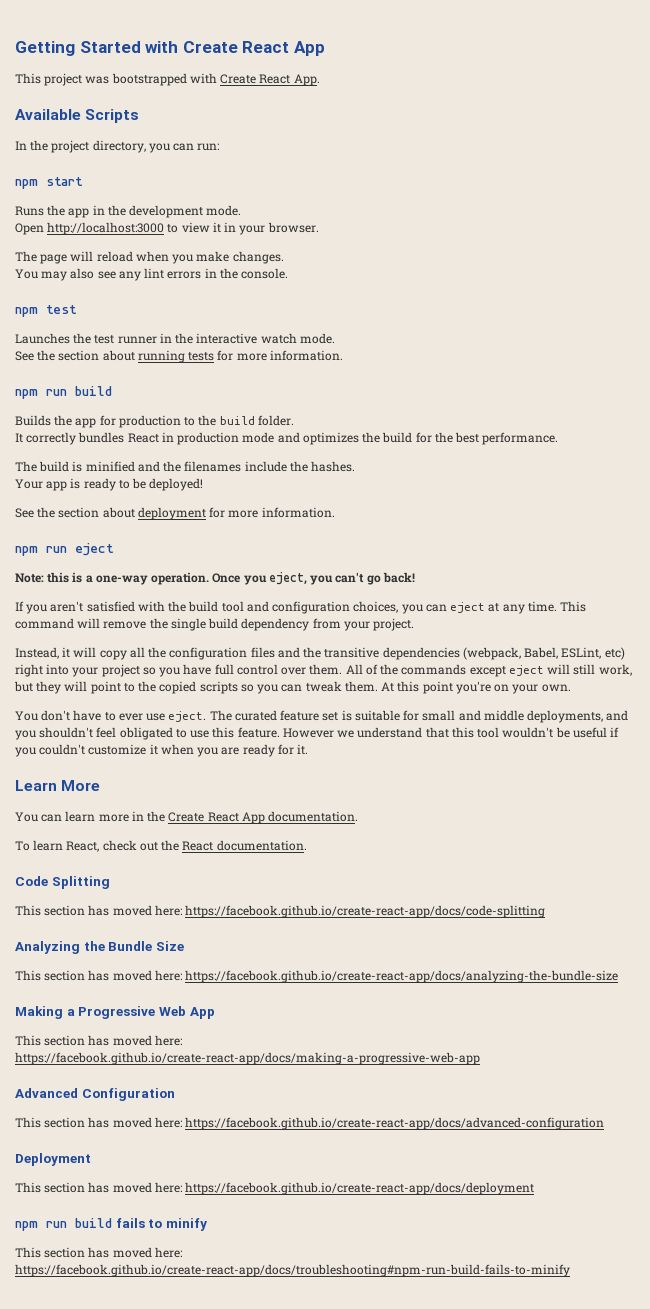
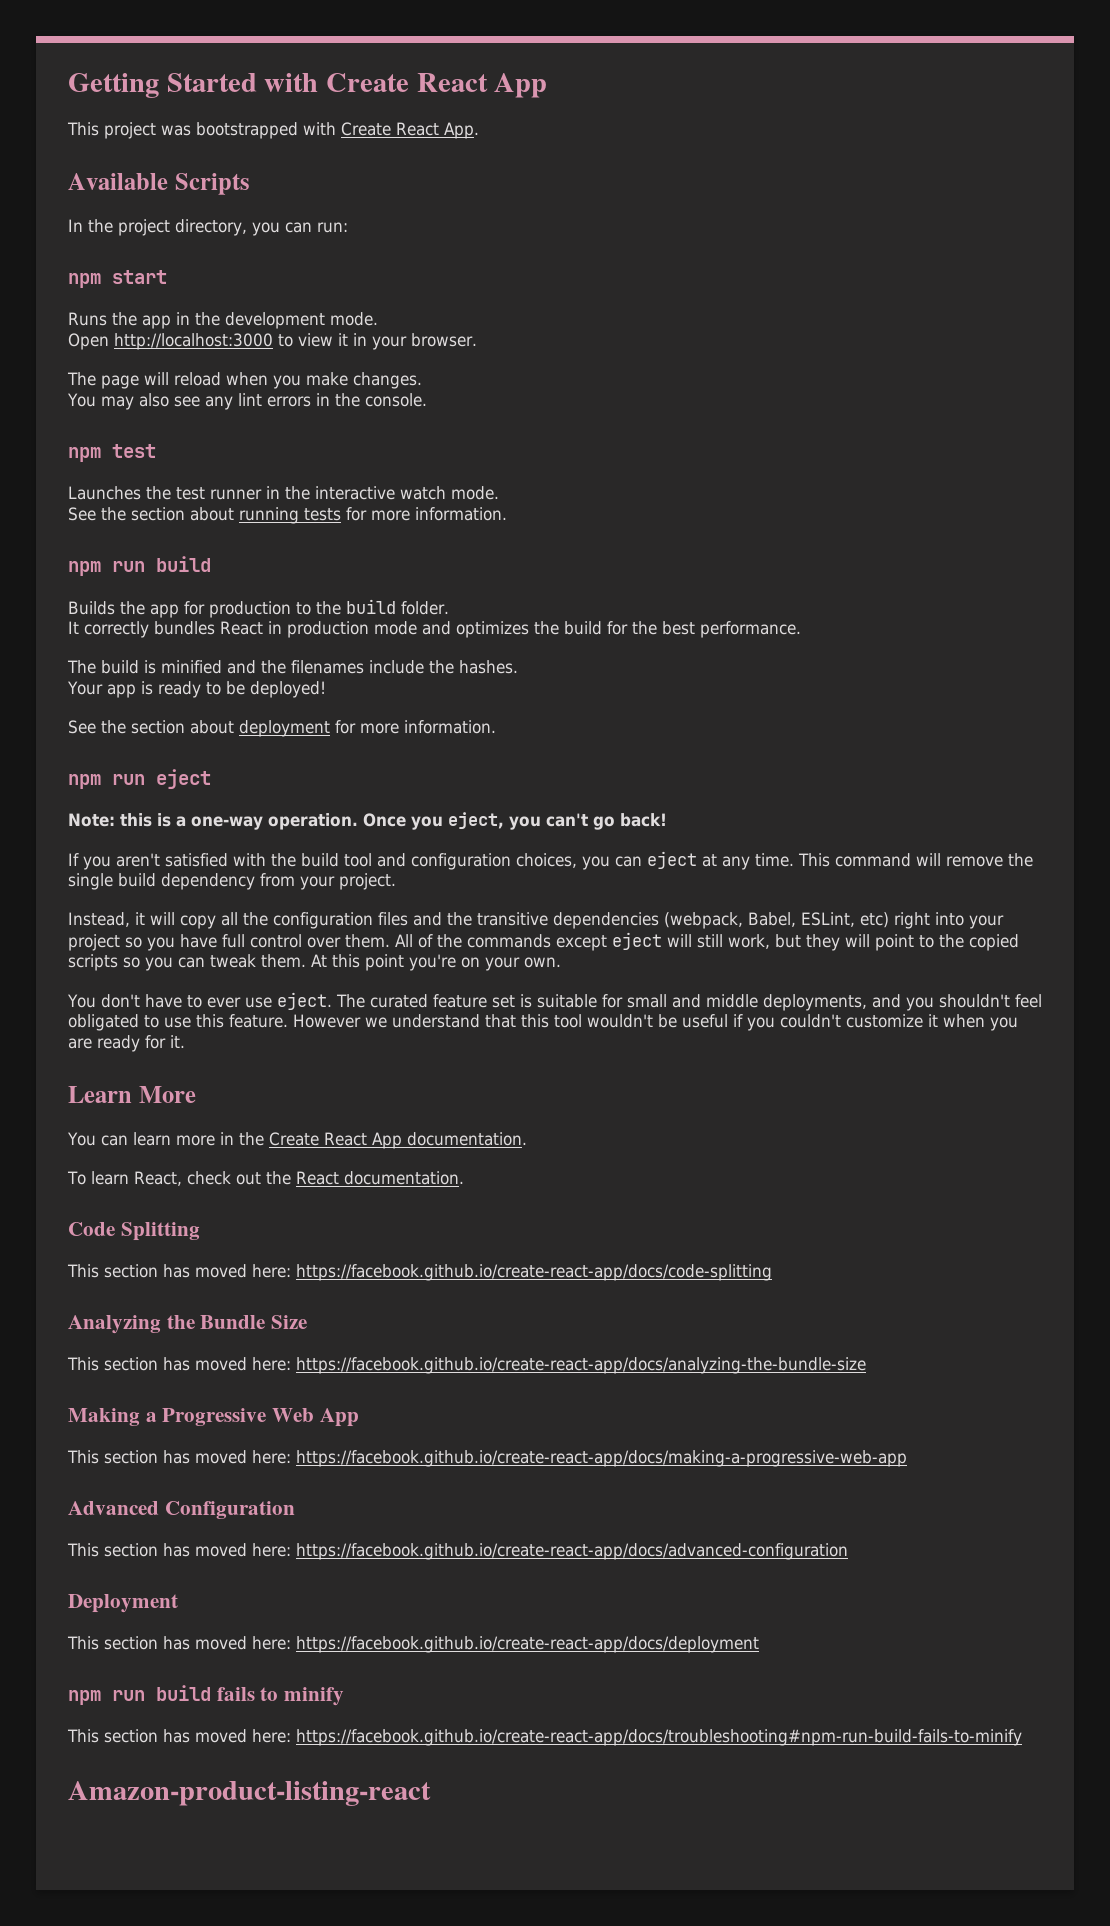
(570, 1270) none -> [68,1781,431,1806] // Amazon-product-listing-react

